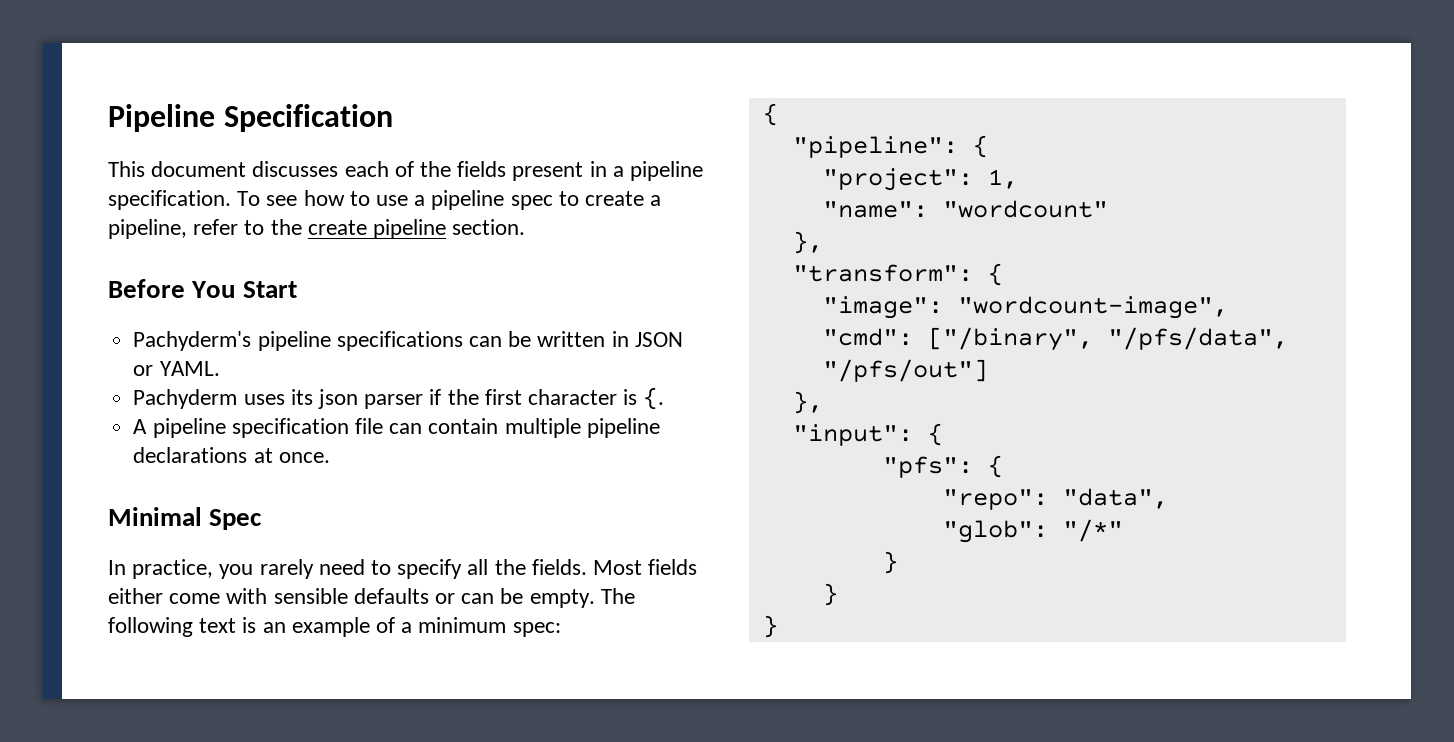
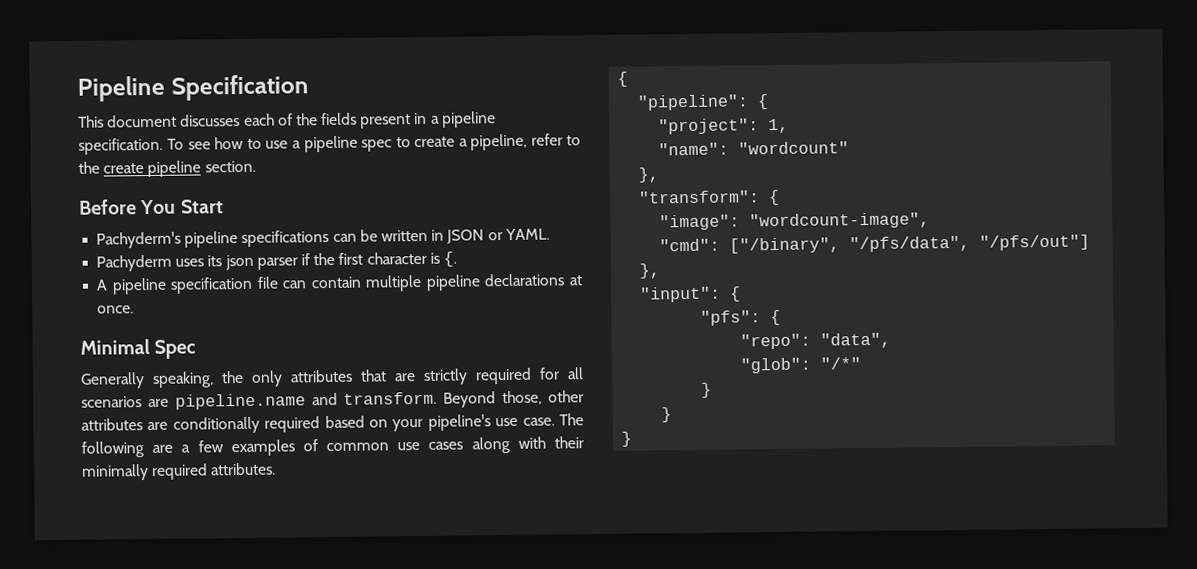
[108,559,698,579] [108,588,635,608] [108,617,561,637] In practice, you rarely need to specify all the fields. Most fields either come with sensible defaults or can be empty. The following text is an example of a minimum spec: -> [80,367,584,389] [81,390,584,410] [81,413,584,434] [81,436,584,458] [81,462,277,481] Generally speaking, the only attributes that are strictly required for all scenarios are pipeline.name and transform. Beyond those, other attributes are conditionally required based on your pipeline's use case. The following are a few examples of common use cases along with their minimally required attributes.

